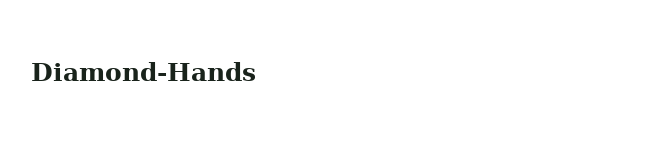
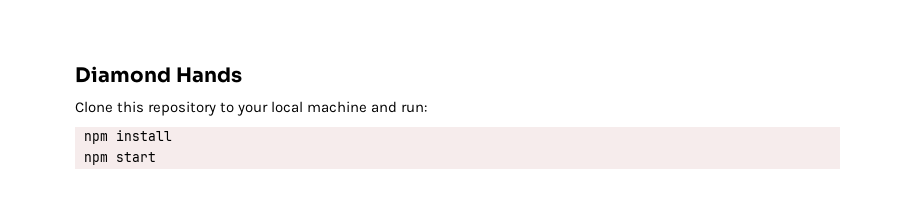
[31,62,256,81] Diamond-Hands -> [75,66,243,83] [75,101,428,116] [84,130,172,144] [84,152,156,165] Diamond Hands // Clone this repository to your local machine and run: // npm install // npm start

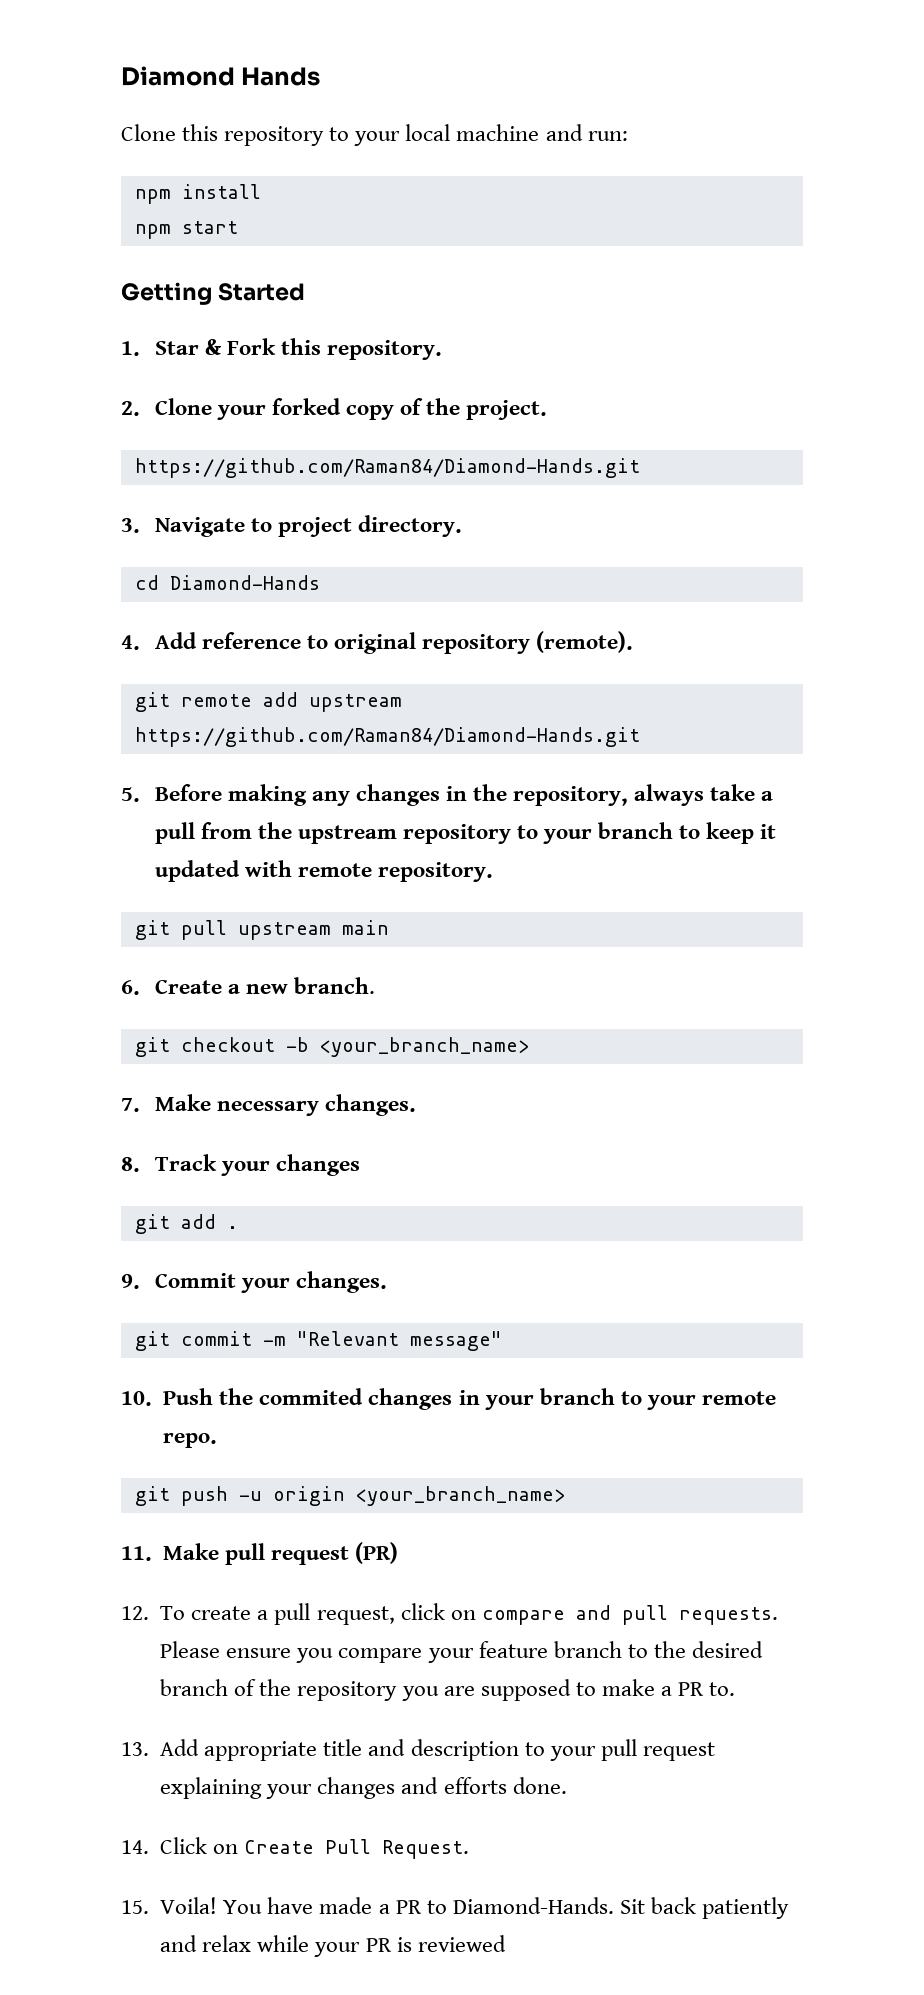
(156, 157) none -> [121,282,306,305] [121,338,442,360] [121,398,548,420] [134,458,640,478] [121,515,462,537] [134,575,320,590] [121,631,633,654] [134,692,402,712] [134,727,640,747] [121,784,774,806] [154,822,777,844] [154,860,493,882] [134,920,389,940] [121,977,375,995] [134,1037,529,1057] [121,1094,416,1116] [121,1154,360,1176] [134,1214,238,1234] [121,1271,387,1293] [134,1331,502,1351] [121,1388,776,1410] [163,1433,218,1448] [134,1486,565,1506] [121,1542,399,1565] [121,1603,778,1625] [160,1641,763,1663] [160,1679,736,1701] [121,1739,715,1761] [160,1777,567,1799] [121,1837,470,1859] [121,1897,789,1919] [160,1935,506,1957] // Getting Started // 1. Star & Fork this repository. // 2. Clone your forked copy of the project. // https://github.com/Raman84/Diamond-Hands.git // 3. Navigate to project directory. // cd Diamond-Hands // 4. Add reference to original repository (remote). // git remote add upstream https://github.com/Raman84/Diamond-Hands.git // 5. Before making any changes in the repository, always take a pull from the upstream repository to your branch to keep it updated with remote repository. // git pull upstream main // 6. Create a new branch. // git checkout -b <your_branch_name> // 7. Make necessary changes. // 8. Track your changes // git add . // 9. Commit your changes. // git commit -m "Relevant message" // 10. Push the commited changes in your branch to your remote repo. // git push -u origin <your_branch_name> // 11. Make pull request (PR) // 12. To create a pull request, click on compare and pull requests. Please ensure you compare your feature branch to the desired branch of the repository you are supposed to make a PR to. // 13. Add appropriate title and description to your pull request explaining your changes and efforts done. // 14. Click on Create Pull Request. // 15. Voila! You have made a PR to Diamond-Hands. Sit back patiently and relax while your PR is reviewed

